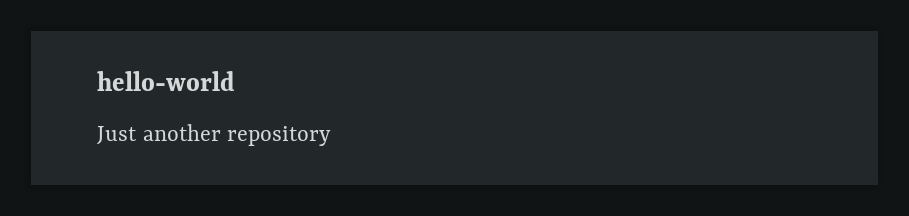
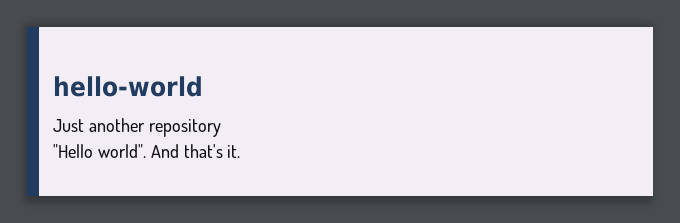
(332, 136) none -> [53,144,241,158] // "Hello world". And that's it.

